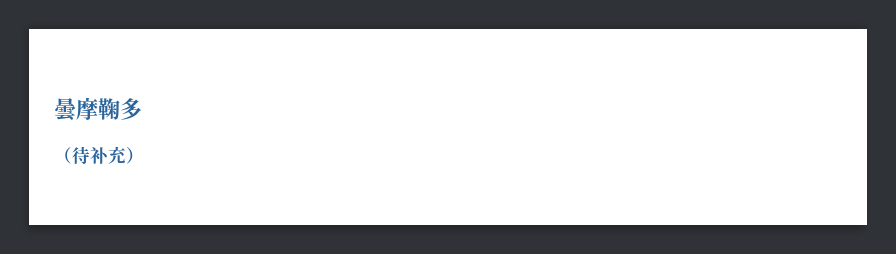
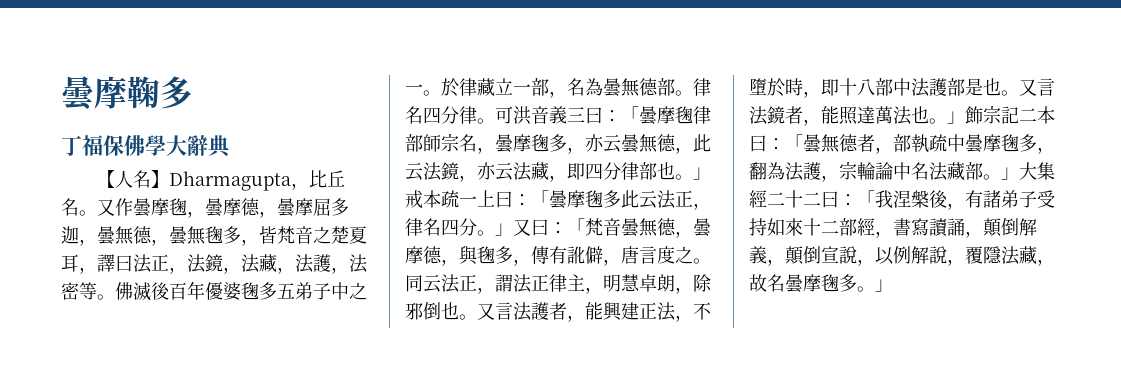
[54,146,144,164] （待补充） -> [61,135,232,158] [97,170,346,191] [61,198,349,218] [61,226,367,246] [61,254,368,274] [61,281,367,301] [405,78,711,98] [405,106,711,125] [405,133,711,154] [405,162,711,182] [405,190,711,210] [405,218,711,238] [405,245,711,266] [405,274,712,294] [405,302,711,322] [749,78,1055,98] [749,105,1055,126] [749,134,1055,154] [749,161,1055,182] [749,190,1055,210] [749,218,1037,238] [749,246,1055,266] [749,274,893,293] 丁福保佛學大辭典 // 【人名】Dharmagupta，比丘名。又作曇摩毱，曇摩德，曇摩屈多迦，曇無德，曇無毱多，皆梵音之楚夏耳，譯曰法正，法鏡，法藏，法護，法密等。佛滅後百年優婆毱多五弟子中之一。於律藏立一部，名為曇無德部。律名四分律。可洪音義三曰：「曇摩毱律部師宗名，曇摩毱多，亦云曇無德，此云法鏡，亦云法藏，即四分律部也。」戒本疏一上曰：「曇摩毱多此云法正，律名四分。」又曰：「梵音曇無德，曇摩德，與毱多，傳有訛僻，唐言度之。同云法正，謂法正律主，明慧卓朗，除邪倒也。又言法護者，能興建正法，不墮於時，即十八部中法護部是也。又言法鏡者，能照達萬法也。」飾宗記二本曰：「曇無德者，部執疏中曇摩毱多，翻為法護，宗輪論中名法藏部。」大集經二十二曰：「我涅槃後，有諸弟子受持如來十二部經，書寫讀誦，顛倒解義，顛倒宣說，以例解說，覆隱法藏，故名曇摩毱多。」

